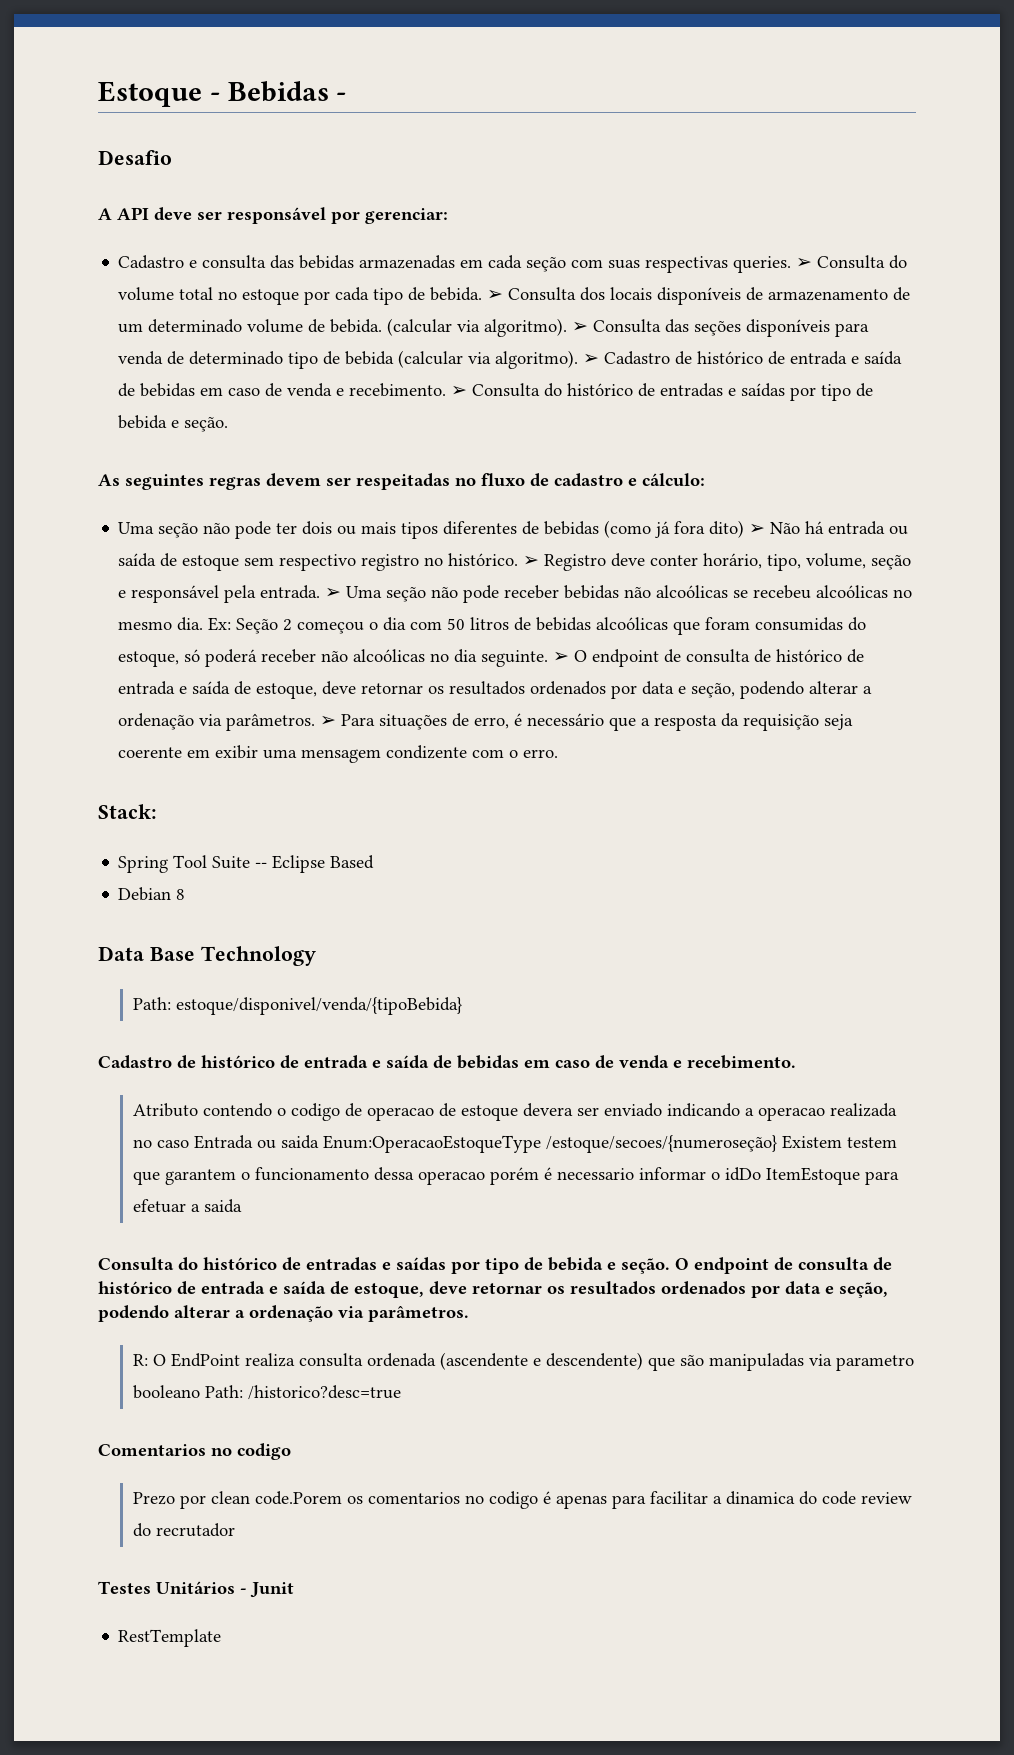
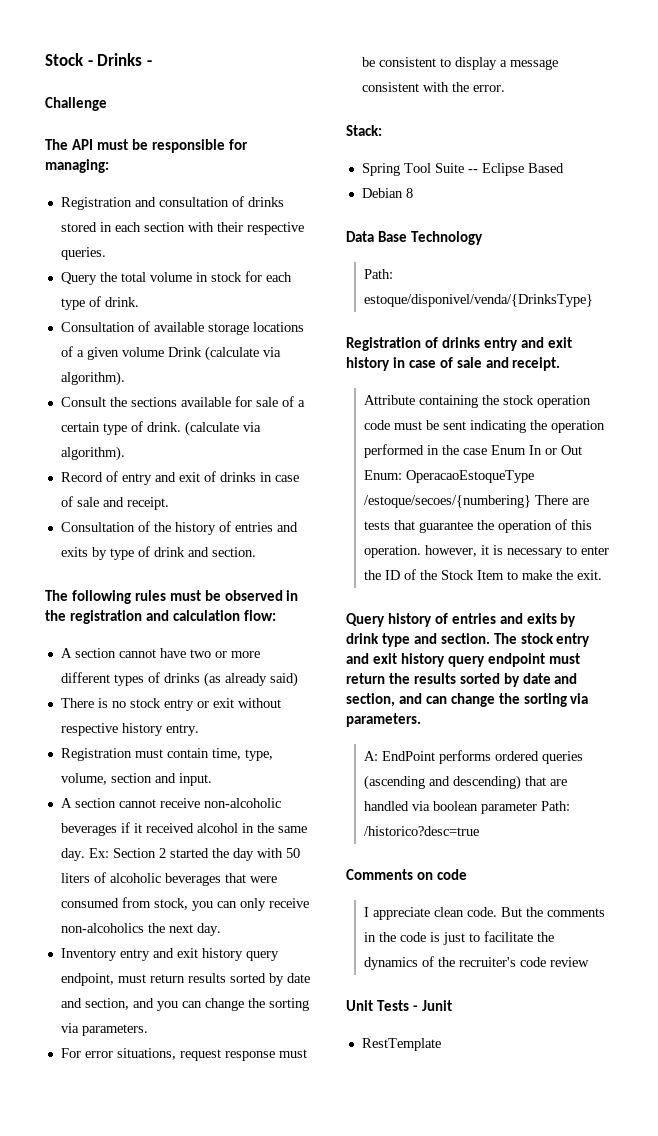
[98,81,347,107] [98,150,172,165] [98,207,448,224] [118,255,908,273] [118,287,911,305] [118,318,870,337] [118,350,903,369] [118,383,874,401] [118,415,229,432] [98,473,705,490] [118,520,909,539] [118,553,912,571] [118,585,913,603] [118,617,867,635] [118,649,865,667] [118,681,873,699] [118,713,854,731] [118,745,559,763] Estoque - Bebidas - // Desafio // A API deve ser responsável por gerenciar: // Cadastro e consulta das bebidas armazenadas em cada seção com suas respectivas queries. ➢ Consulta do volume total no estoque por cada tipo de bebida. ➢ Consulta dos locais disponíveis de armazenamento de um determinado volume de bebida. (calcular via algoritmo). ➢ Consulta das seções disponíveis para venda de determinado tipo de bebida (calcular via algoritmo). ➢ Cadastro de histórico de entrada e saída de bebidas em caso de venda e recebimento. ➢ Consulta do histórico de entradas e saídas por tipo de bebida e seção. // As seguintes regras devem ser respeitadas no fluxo de cadastro e cálculo: // Uma seção não pode ter dois ou mais tipos diferentes de bebidas (como já fora dito) ➢ Não há entrada ou saída de estoque sem respectivo registro no histórico. ➢ Registro deve conter horário, tipo, volume, seção e responsável pela entrada. ➢ Uma seção não pode receber bebidas não alcoólicas se recebeu alcoólicas no mesmo dia. Ex: Seção 2 começou o dia com 50 litros de bebidas alcoólicas que foram consumidas do estoque, só poderá receber não alcoólicas no dia seguinte. ➢ O endpoint de consulta de histórico de entrada e saída de estoque, deve retornar os resultados ordenados por data e seção, podendo alterar a ordenação via parâmetros. ➢ Para situações de erro, é necessário que a resposta da requisição seja coerente em exibir uma mensagem condizente com o erro. -> [45,53,152,66] [45,97,107,111] [45,139,248,153] [45,159,109,173] [60,196,284,210] [60,222,304,235] [60,247,106,260] [60,271,292,285] [60,296,139,310] [60,321,304,335] [60,346,281,361] [60,371,125,386] [60,396,305,407] [60,421,261,436] [60,446,125,461] [60,471,299,485] [60,496,169,510] [60,521,298,535] [60,546,256,560] [45,590,299,604] [45,610,276,624] [60,648,260,658] [60,672,298,687] [60,698,281,711] [60,723,199,736] [60,748,273,761] [60,773,212,786] [60,798,281,808] [60,822,307,836] [60,848,300,861] [60,872,277,886] [60,897,309,911] [60,923,221,936] [60,948,279,961] [60,973,310,986] [60,998,309,1011] [60,1023,148,1036] [60,1048,307,1061] [361,57,558,70] [361,82,505,92] Stock - Drinks - // Challenge // The API must be responsible for managing: // Registration and consultation of drinks stored in each section with their respective queries. // Query the total volume in stock for each type of drink. // Consultation of available storage locations of a given volume Drink (calculate via algorithm). // Consult the sections available for sale of a certain type of drink. (calculate via algorithm). // Record of entry and exit of drinks in case of sale and receipt. // Consultation of the history of entries and exits by type of drink and section. // The following rules must be observed in the registration and calculation flow: // A section cannot have two or more different types of drinks (as already said) // There is no stock entry or exit without respective history entry. // Registration must contain time, type, volume, section and input. // A section cannot receive non-alcoholic beverages if it received alcohol in the same day. Ex: Section 2 started the day with 50 liters of alcoholic beverages that were consumed from stock, you can only receive non-alcoholics the next day. // Inventory entry and exit history query endpoint, must return results sorted by date and section, and you can change the sorting via parameters. // For error situations, request response must be consistent to display a message consistent with the error.
[176,997,463,1015] [98,1055,796,1069] [133,1103,898,1121] [133,1135,898,1153] [133,1167,900,1185] [133,1199,243,1213] [98,1257,892,1274] [98,1281,888,1298] [98,1305,469,1322] [133,1352,915,1371] [133,1385,402,1400] [98,1443,291,1460] [133,1491,913,1509] [133,1523,236,1537] [98,1581,235,1594] estoque/disponivel/venda/{tipoBebida} // Cadastro de histórico de entrada e saída de bebidas em caso de venda e recebimento. // Atributo contendo o codigo de operacao de estoque devera ser enviado indicando a operacao realizada no caso Entrada ou saida Enum:OperacaoEstoqueType /estoque/secoes/{numeroseção} Existem testem que garantem o funcionamento dessa operacao porém é necessario informar o idDo ItemEstoque para efetuar a saida // Consulta do histórico de entradas e saídas por tipo de bebida e seção. O endpoint de consulta de histórico de entrada e saída de estoque, deve retornar os resultados ordenados por data e seção, podendo alterar a ordenação via parâmetros. // R: O EndPoint realiza consulta ordenada (ascendente e descendente) que são manipuladas via parametro booleano Path: /historico?desc=true // Comentarios no codigo // Prezo por clean code.Porem os comentarios no codigo é apenas para facilitar a dinamica do code review do recrutador // Testes Unitários -> [363,294,593,307] [346,337,572,351] [346,357,561,371] [363,395,591,408] [363,420,605,433] [363,444,582,458] [363,470,534,483] [363,495,589,508] [363,519,592,533] [363,545,609,558] [363,569,602,580] [346,613,577,627] [346,633,591,647] [346,653,580,667] [346,673,578,687] [346,693,589,707] [346,713,421,727] [363,750,583,764] [363,775,567,790] [363,801,570,814] [363,826,479,836] [346,869,467,880] [363,907,605,920] [363,931,554,945] [363,956,589,970] [346,1000,409,1011] estoque/disponivel/venda/{DrinksType} // Registration of drinks entry and exit history in case of sale and receipt. // Attribute containing the stock operation code must be sent indicating the operation performed in the case Enum In or Out Enum: OperacaoEstoqueType /estoque/secoes/{numbering} There are tests that guarantee the operation of this operation. however, it is necessary to enter the ID of the Stock Item to make the exit. // Query history of entries and exits by drink type and section. The stock entry and exit history query endpoint must return the results sorted by date and section, and can change the sorting via parameters. // A: EndPoint performs ordered queries (ascending and descending) that are handled via boolean parameter Path: /historico?desc=true // Comments on code // I appreciate clean code. But the comments in the code is just to facilitate the dynamics of the recruiter's code review // Unit Tests

